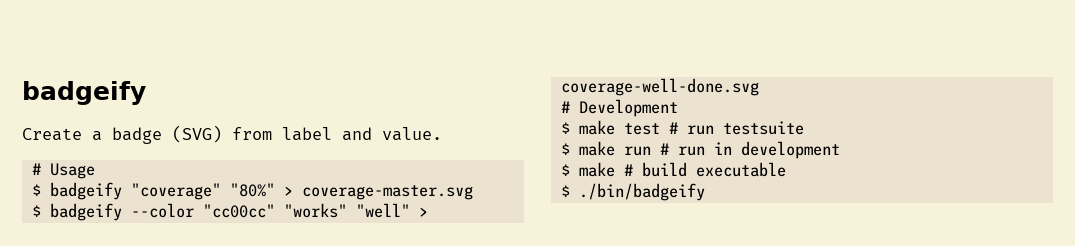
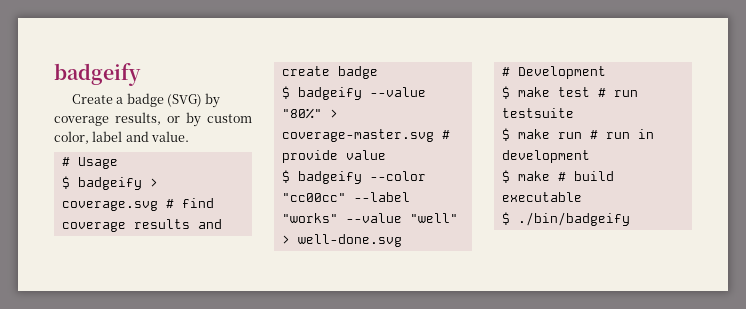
[232,127,272,140] from -> [205,93,221,108] [54,112,252,127] [54,131,89,144] by coverage results, or by custom color,
[130,183,221,200] "coverage" -> [149,178,158,187] [61,198,214,211] [61,219,222,232] [281,66,378,79] [281,86,426,100] > coverage.svg # find coverage results and create badge // $ badgeify --value
(473, 192) none -> [441,130,450,139] [281,150,386,163] # provide value
[283,203,347,218] "works" -> [353,192,410,202] [281,213,402,223] --label "works" --value
[560,78,759,96] coverage-well-done.svg -> [297,234,402,247] well-done.svg

